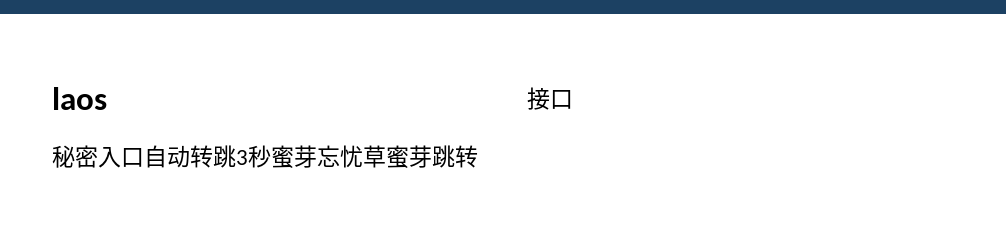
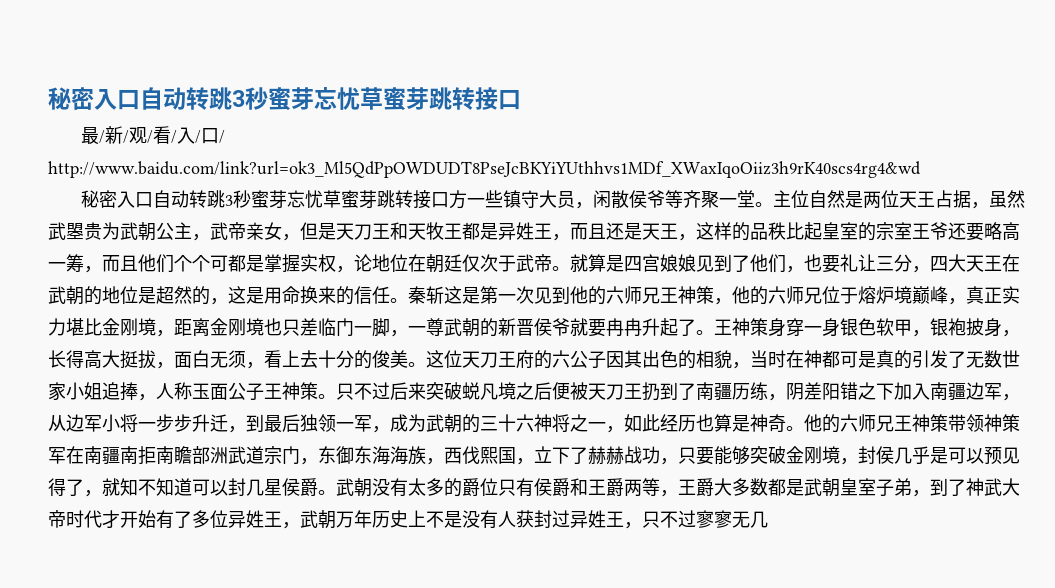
[52,87,107,110] laos -> [48,87,521,111] [81,126,226,144] [48,161,921,178] 秘密入口自动转跳3秒蜜芽忘忧草蜜芽跳转接口 // 最/新/观/看/入/口/ http://www.baidu.com/link?url=ok3_Ml5QdPpOWDUDT8PseJcBKYiYUthhvs1MDf_XWaxIqoOiiz3h9rK40scs4rg4&wd
(573, 99) none -> [449,190,1026,209] [48,222,1020,241] [48,254,1020,273] [48,286,1020,305] [48,318,1020,337] [48,350,1020,369] [48,382,1020,401] [48,414,1020,433] [48,446,1020,465] [48,478,1020,497] [48,510,768,529] 方一些镇守大员，闲散侯爷等齐聚一堂。主位自然是两位天王占据，虽然武曌贵为武朝公主，武帝亲女，但是天刀王和天牧王都是异姓王，而且还是天王，这样的品秩比起皇室的宗室王爷还要略高一筹，而且他们个个可都是掌握实权，论地位在朝廷仅次于武帝。就算是四宫娘娘见到了他们，也要礼让三分，四大天王在武朝的地位是超然的，这是用命换来的信任。秦斩这是第一次见到他的六师兄王神策，他的六师兄位于熔炉境巅峰，真正实力堪比金刚境，距离金刚境也只差临门一脚，一尊武朝的新晋侯爷就要冉冉升起了。王神策身穿一身银色软甲，银袍披身，长得高大挺拔，面白无须，看上去十分的俊美。这位天刀王府的六公子因其出色的相貌，当时在神都可是真的引发了无数世家小姐追捧，人称玉面公子王神策。只不过后来突破蜕凡境之后便被天刀王扔到了南疆历练，阴差阳错之下加入南疆边军，从边军小将一步步升迁，到最后独领一军，成为武朝的三十六神将之一，如此经历也算是神奇。他的六师兄王神策带领神策军在南疆南拒南瞻部洲武道宗门，东御东海海族，西伐熙国，立下了赫赫战功，只要能够突破金刚境，封侯几乎是可以预见得了，就知不知道可以封几星侯爵。武朝没有太多的爵位只有侯爵和王爵两等，王爵大多数都是武朝皇室子弟，到了神武大帝时代才开始有了多位异姓王，武朝万年历史上不是没有人获封过异姓王，只不过寥寥无几

